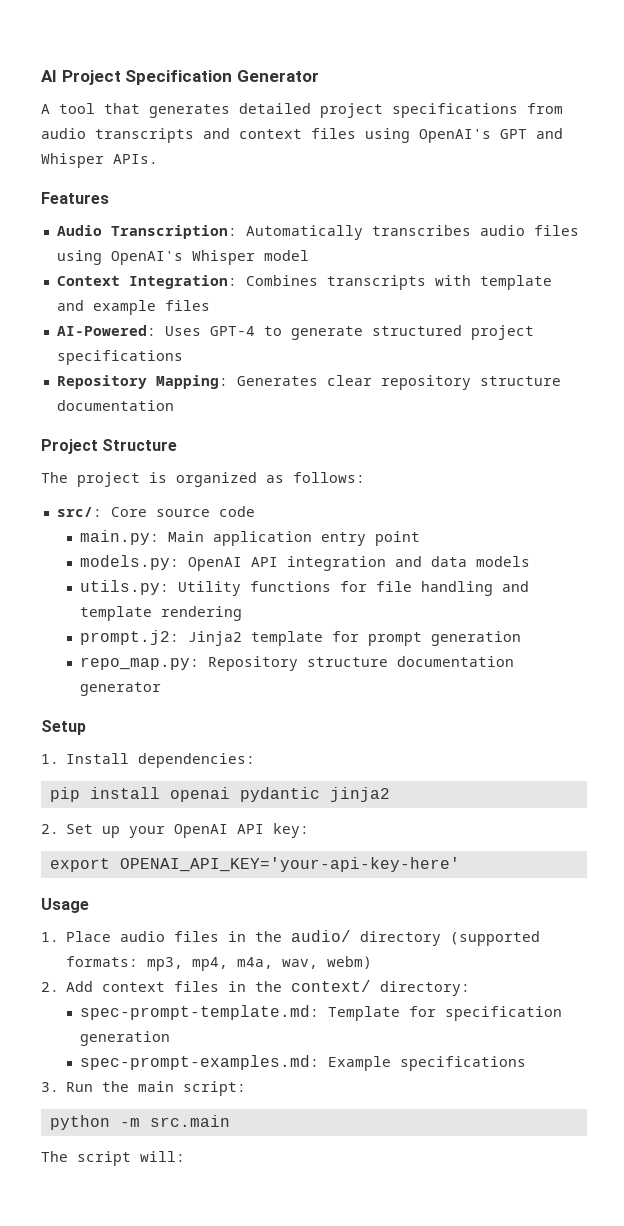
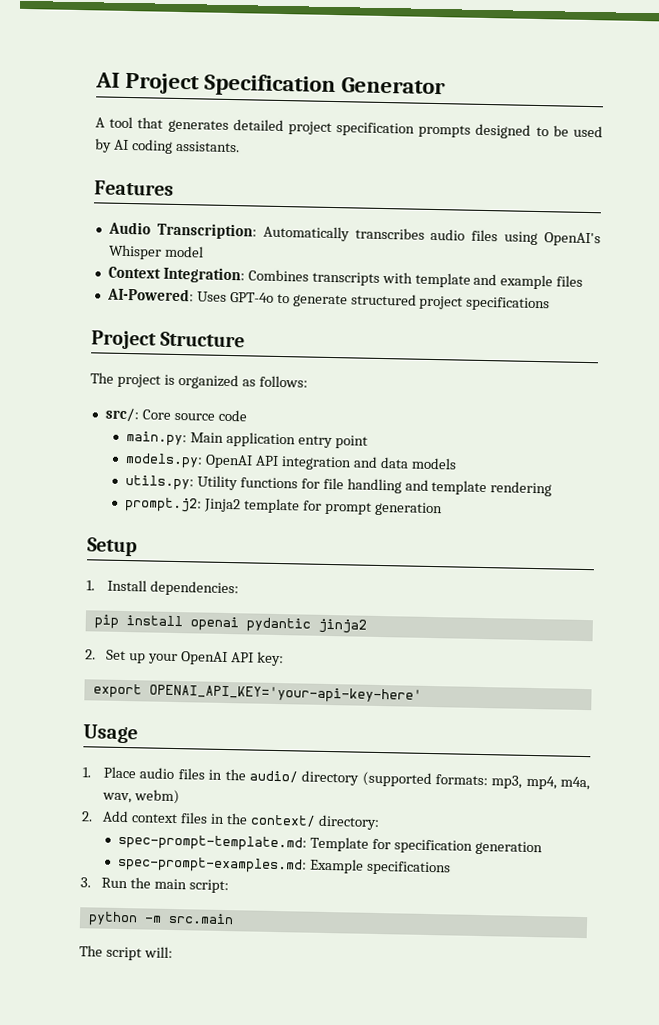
[392,103,563,118] [41,128,563,143] [41,153,158,168] specifications from audio transcripts and context files using OpenAI's GPT and Whisper APIs. -> [336,122,603,139] [94,138,240,154] specification prompts designed to be used by AI coding assistants.
[209,326,255,336] GPT-4 -> [229,291,274,303] GPT-4o
[56,375,561,390] [56,400,174,411] // Repository Mapping: Generates clear repository structure documentation -> (551, 304) none
[80,656,515,671] [80,682,162,696] // repo_map.py: Repository structure documentation generator -> (443, 509) none

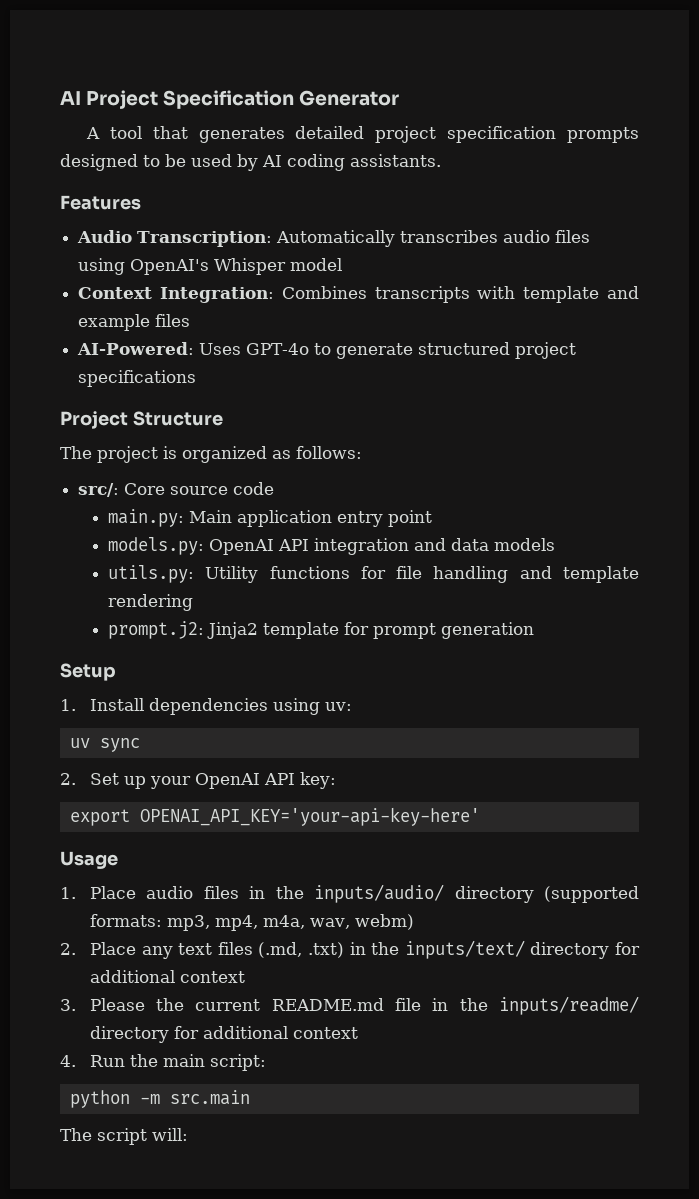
[150,580,240,597] [93,614,367,634] dependencies: // pip install openai pydantic jinja2 -> [148,698,352,715] [69,738,140,752] dependencies using uv: // uv sync
[248,770,298,783] audio/ -> [314,884,445,903] inputs/audio/
[102,810,380,831] [118,833,543,856] [117,855,451,876] [80,877,91,888] Add context files in the context/ directory: // spec-prompt-template.md: Template for specification generation // spec-prompt-examples.md: Example specifications // 3. -> [89,940,640,959] [89,970,245,983] [60,996,640,1015] [89,1026,358,1043] [60,1055,76,1067] Place any text files (.md, .txt) in the inputs/text/ directory for additional context // 3. Please the current README.md file in the inputs/readme/ directory for additional context // 4.

